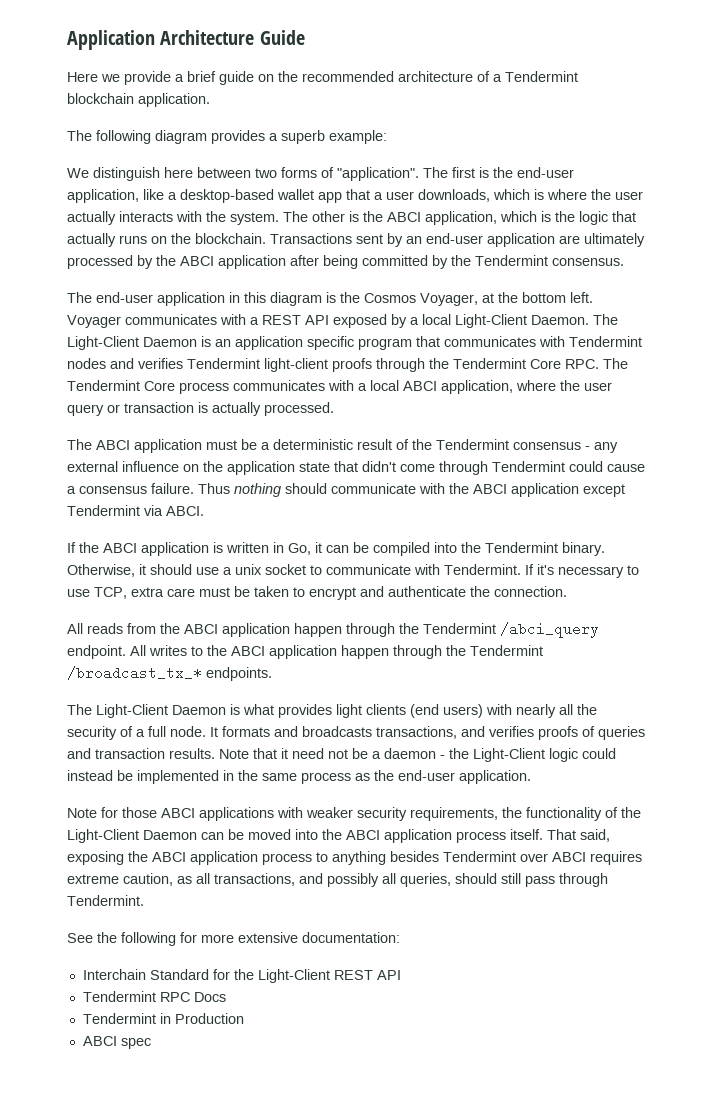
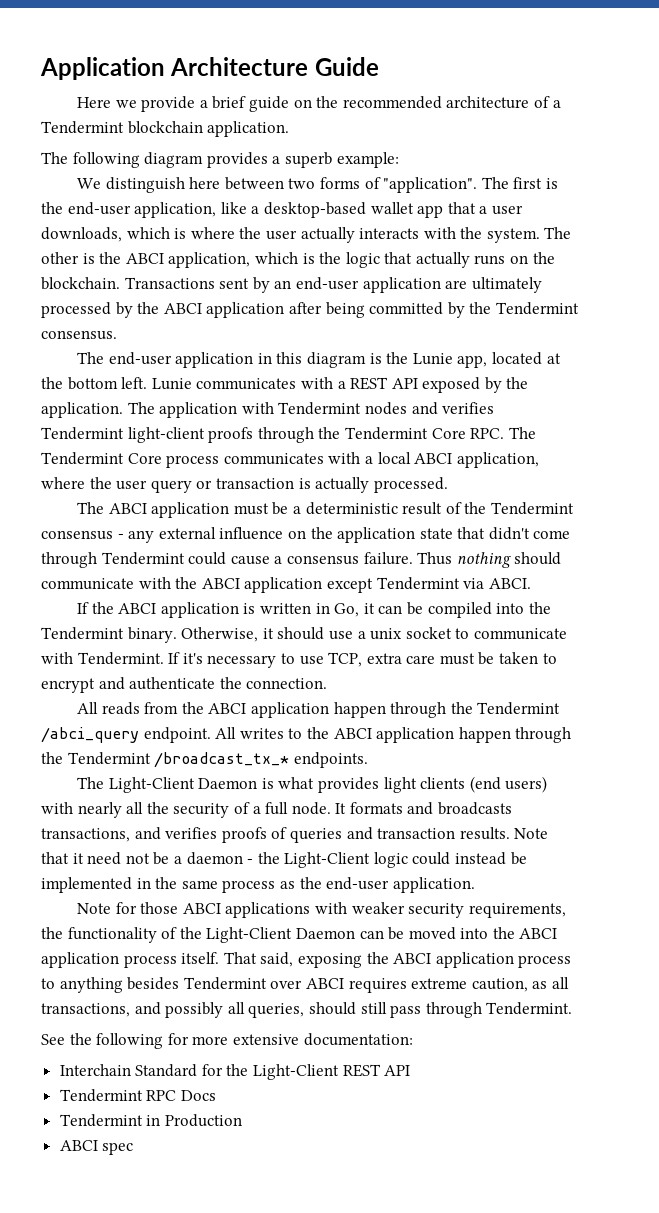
[364,293,478,306] Cosmos Voyager, -> [412,352,542,368] Lunie app, located
[67,315,121,328] Voyager -> [151,378,192,390] Lunie
[410,314,618,328] [67,336,536,350] a local Light-Client Daemon. The Light-Client Daemon is an application specific program that communicates -> [506,377,529,389] [41,402,238,418] the application. The application

